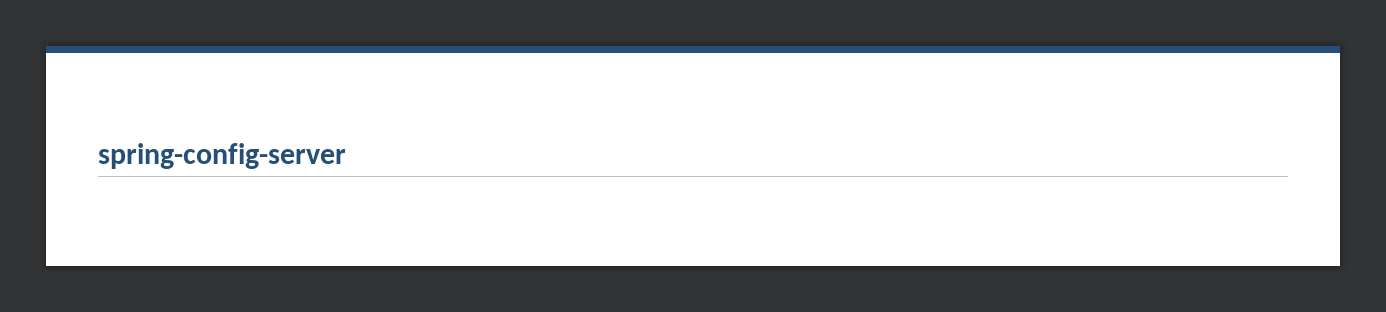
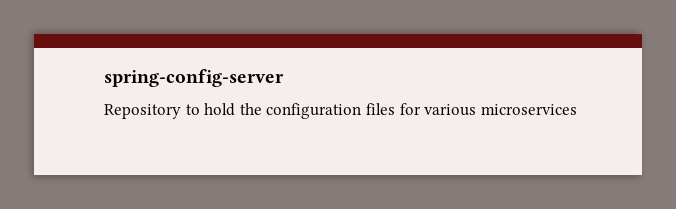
(346, 156) none -> [104,103,577,119] // Repository to hold the configuration files for various microservices

